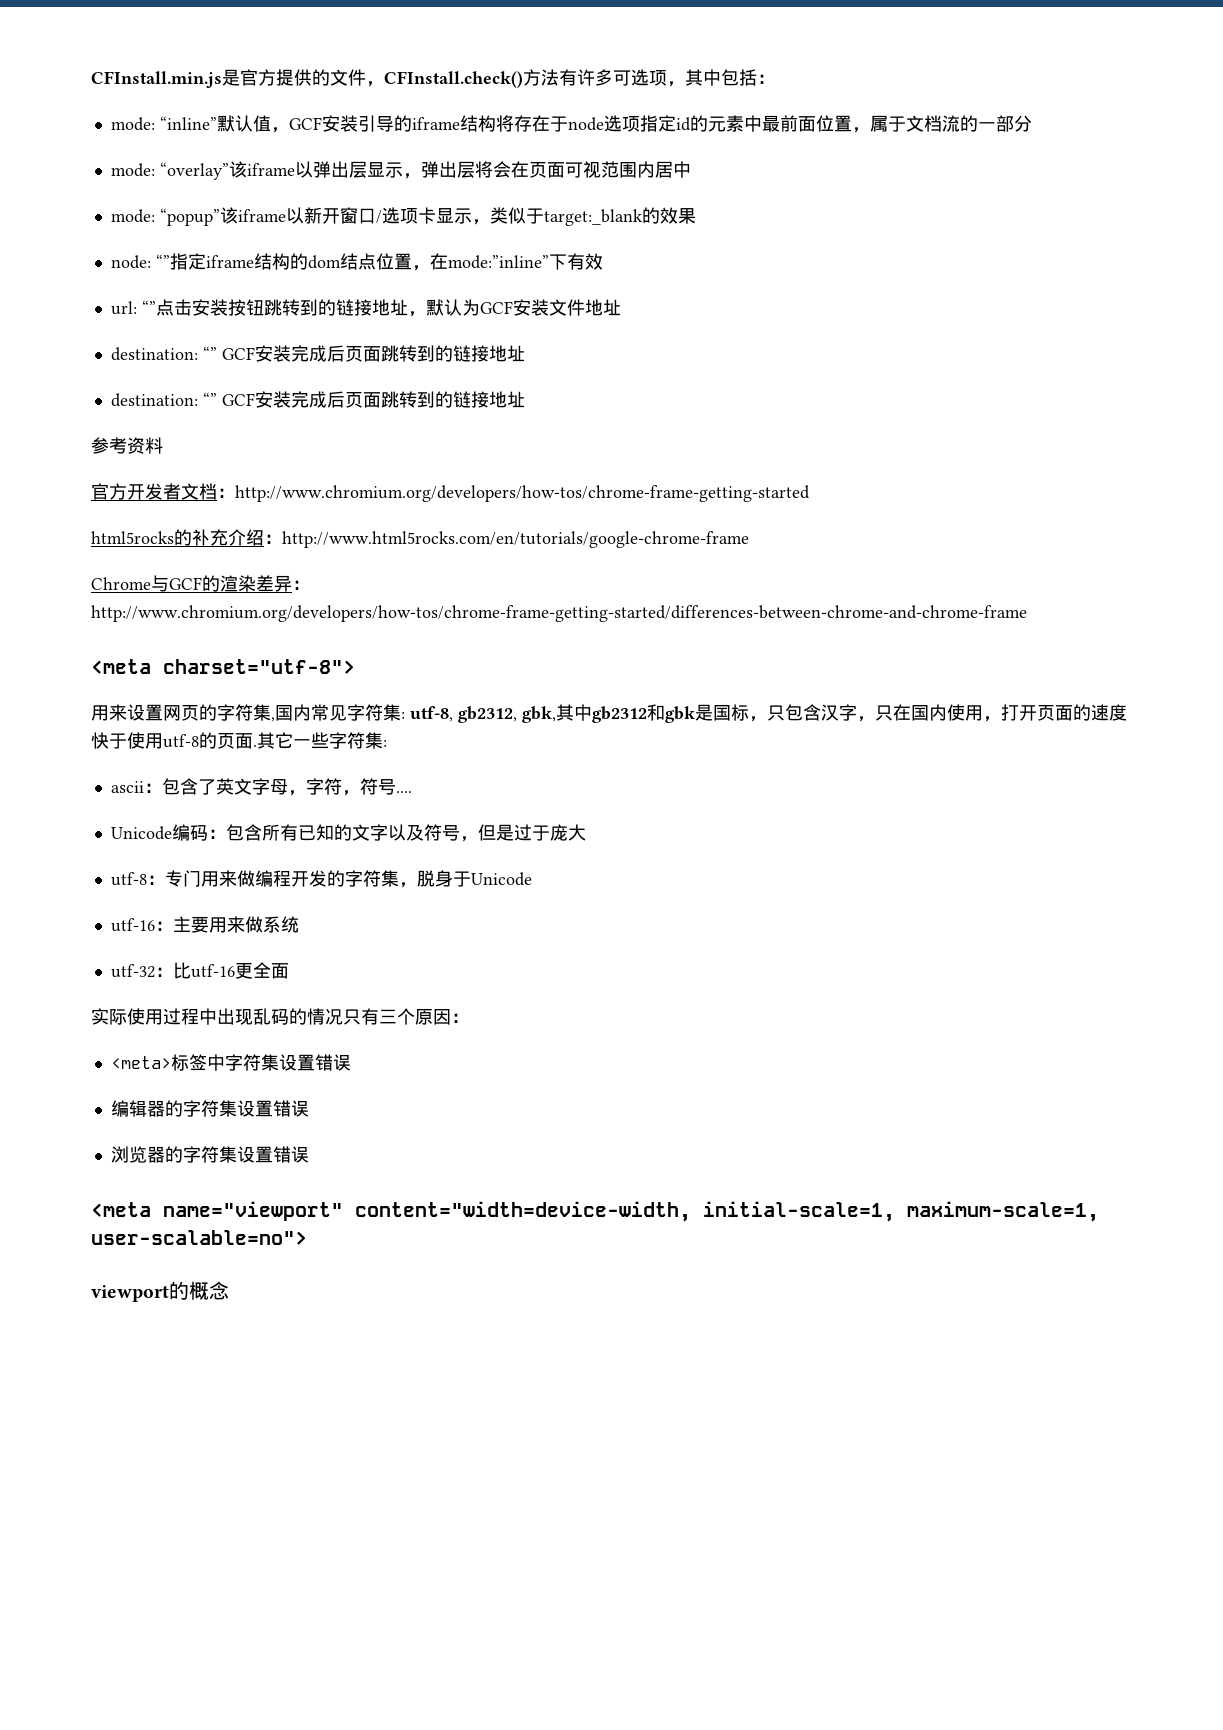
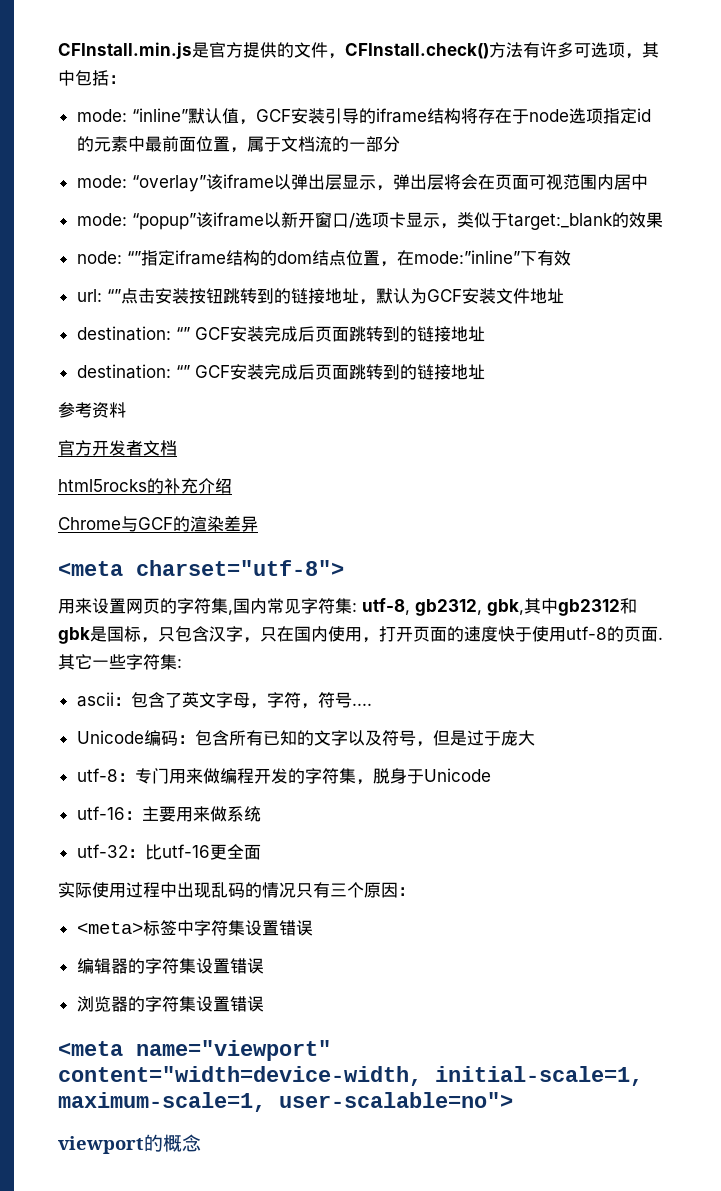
[217,485,810,502] ：http://www.chromium.org/developers/how-tos/chrome-frame-getting-started -> (177, 448) none
[264,531,749,548] ：http://www.html5rocks.com/en/tutorials/google-chrome-frame -> (232, 486) none
[292,580,310,590] [91,605,1027,622] ：http://www.chromium.org/developers/how-tos/chrome-frame-getting-started/differences-between-chrome-and-chrome-frame -> (258, 524) none

